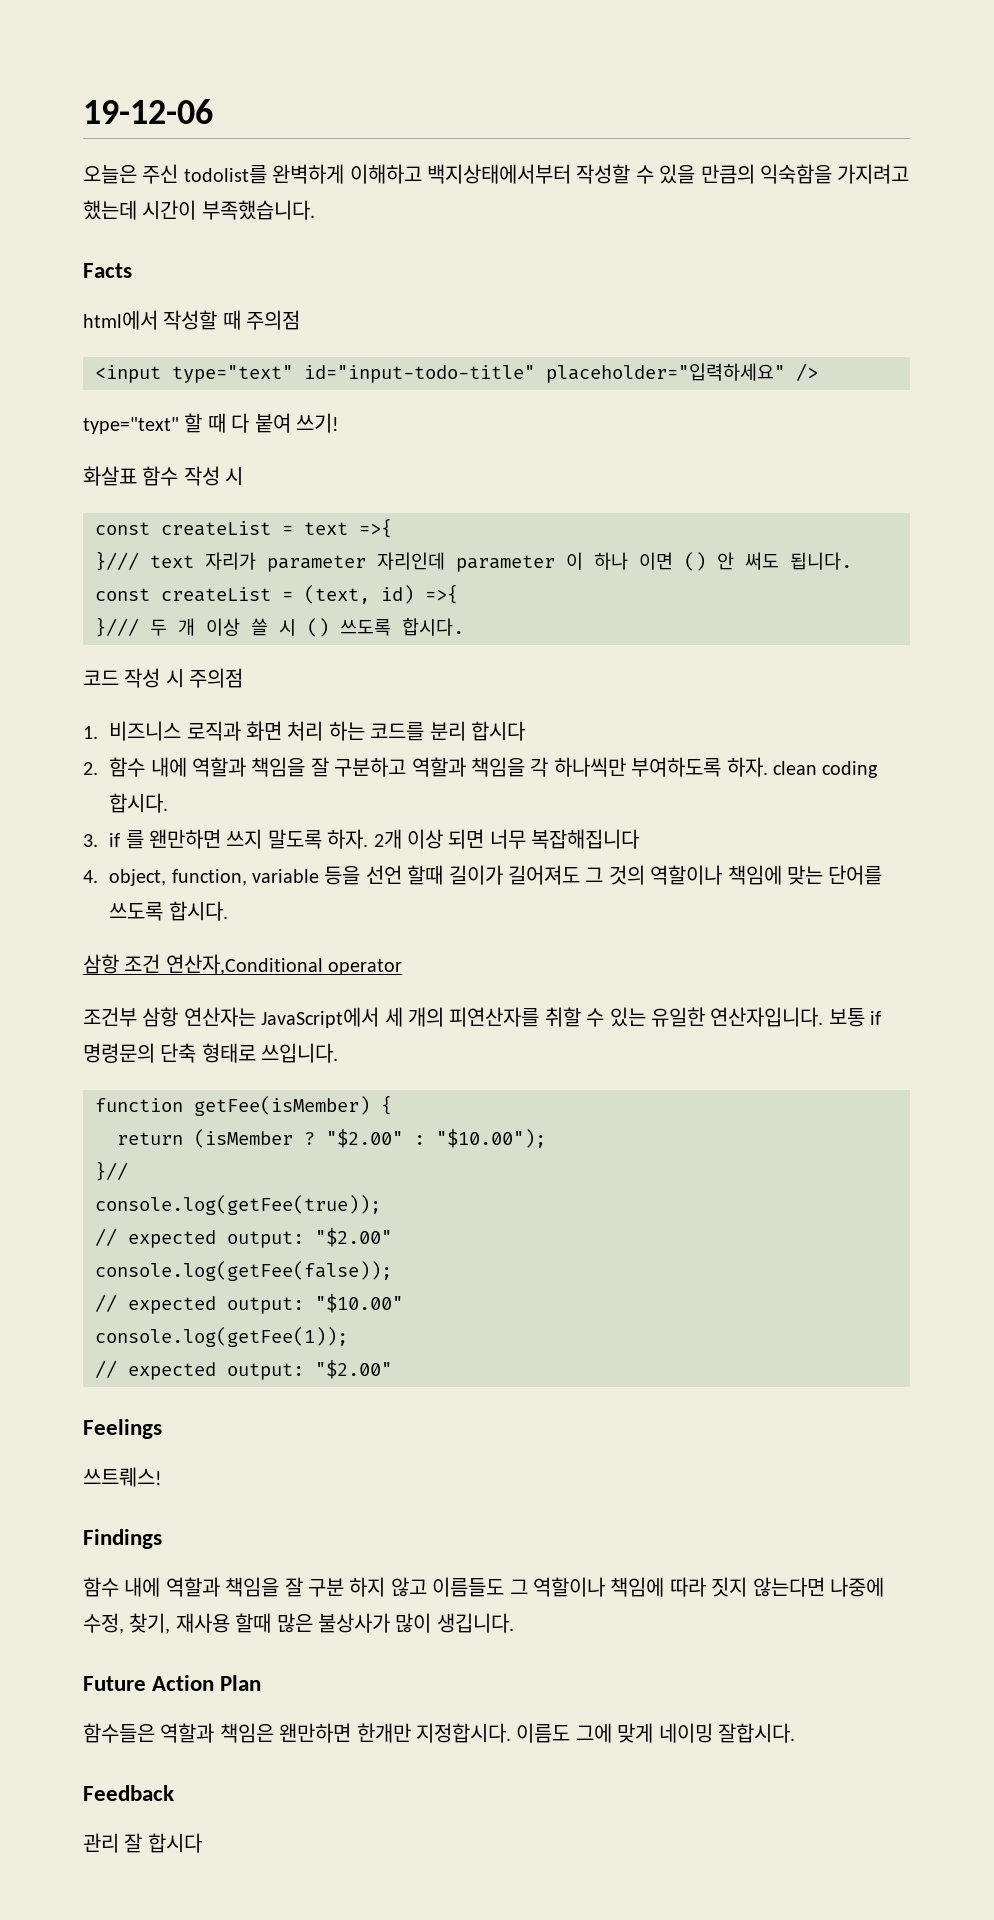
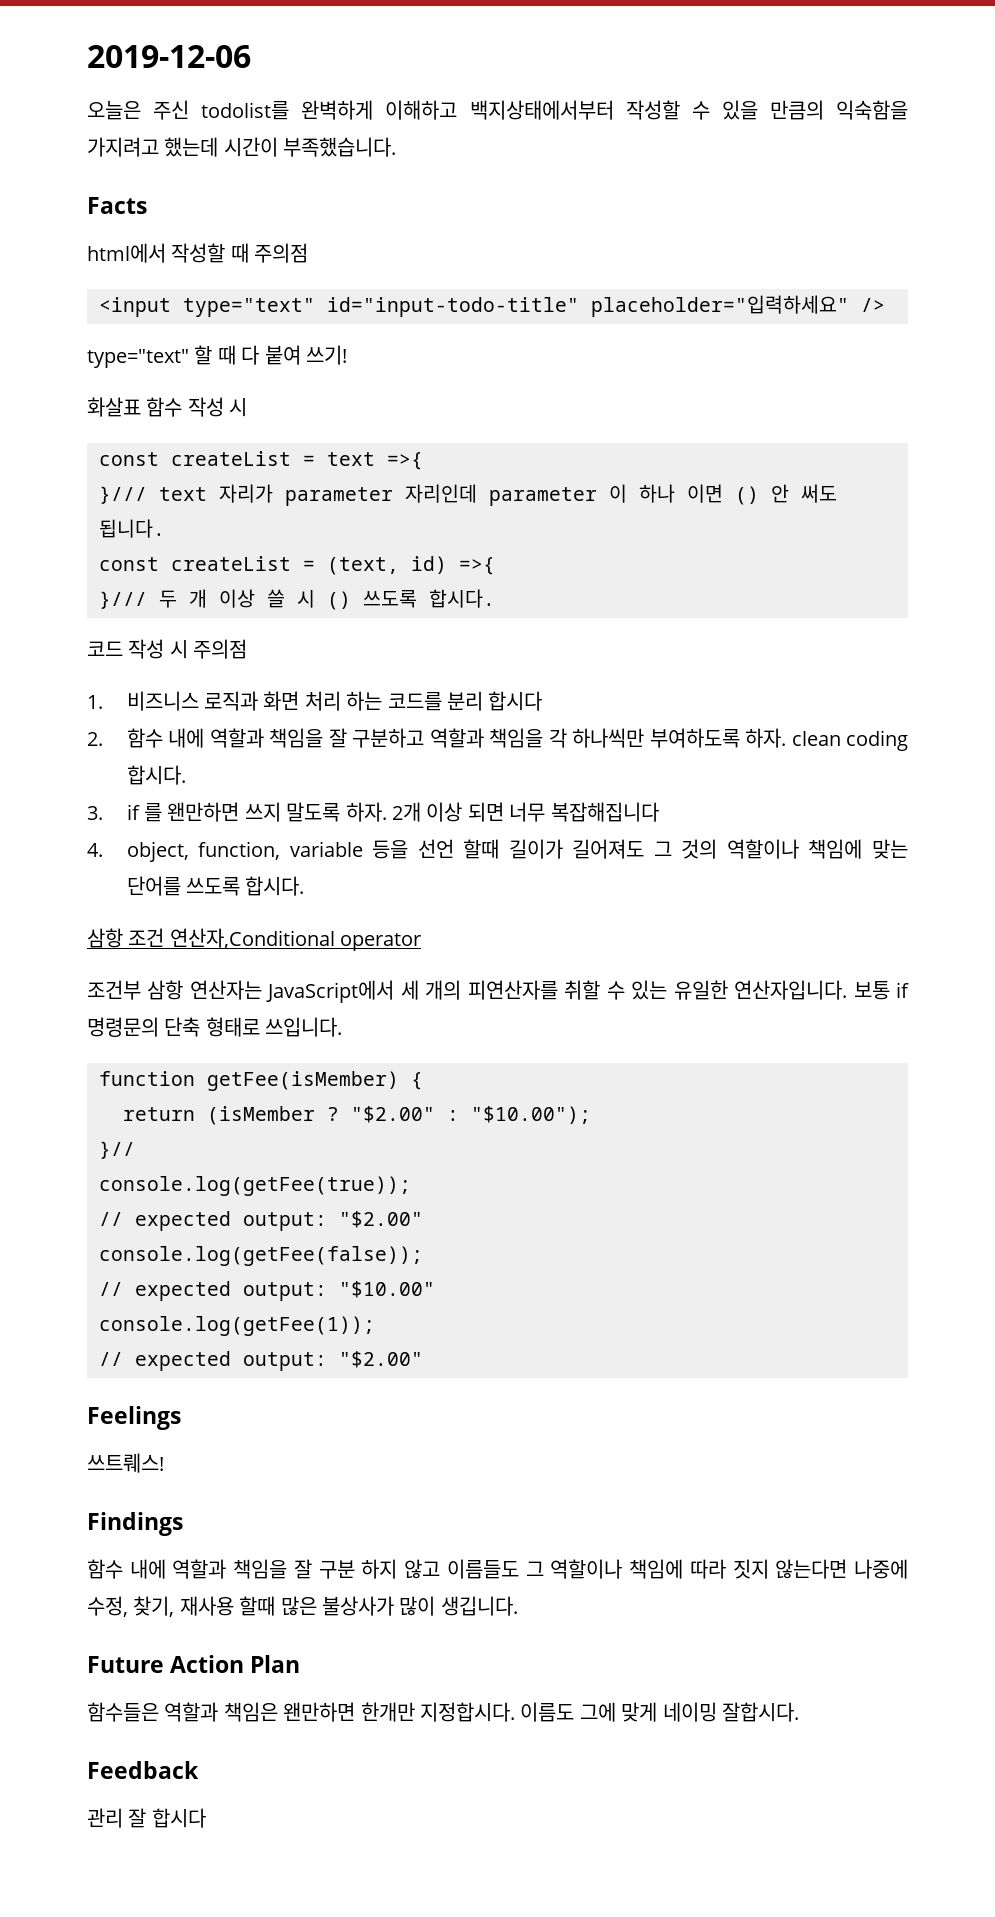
[83,99,213,124] 19-12-06 -> [87,45,251,68] 2019-12-06

